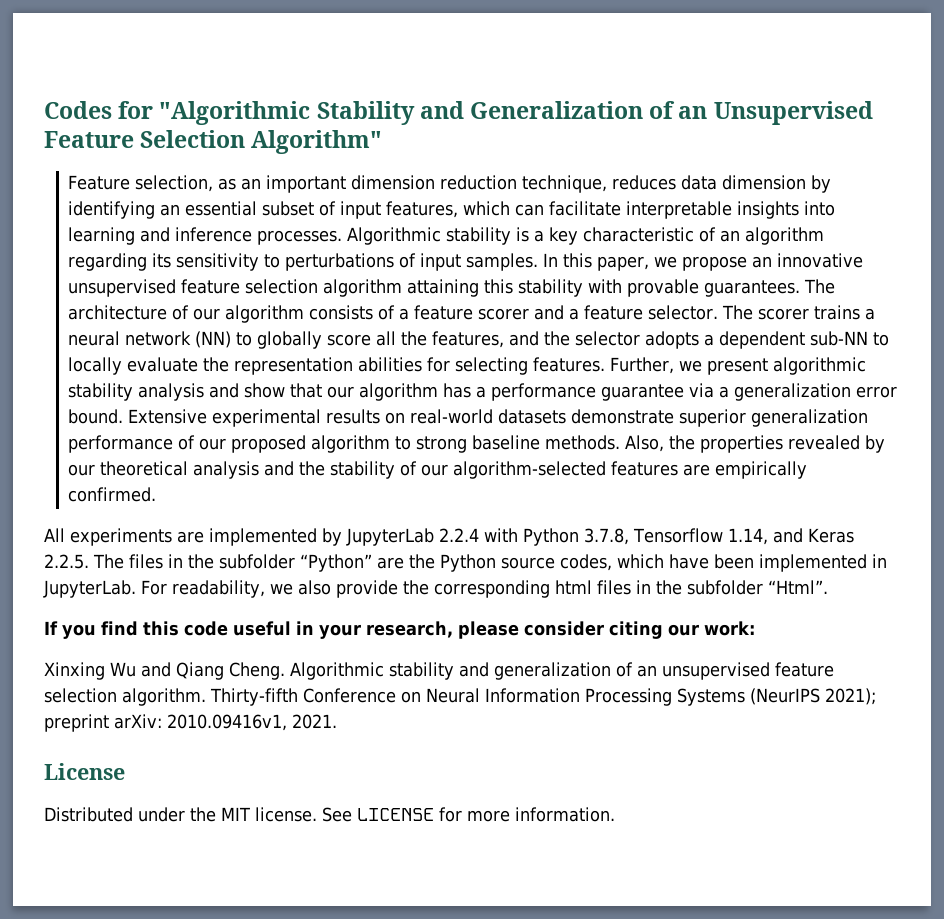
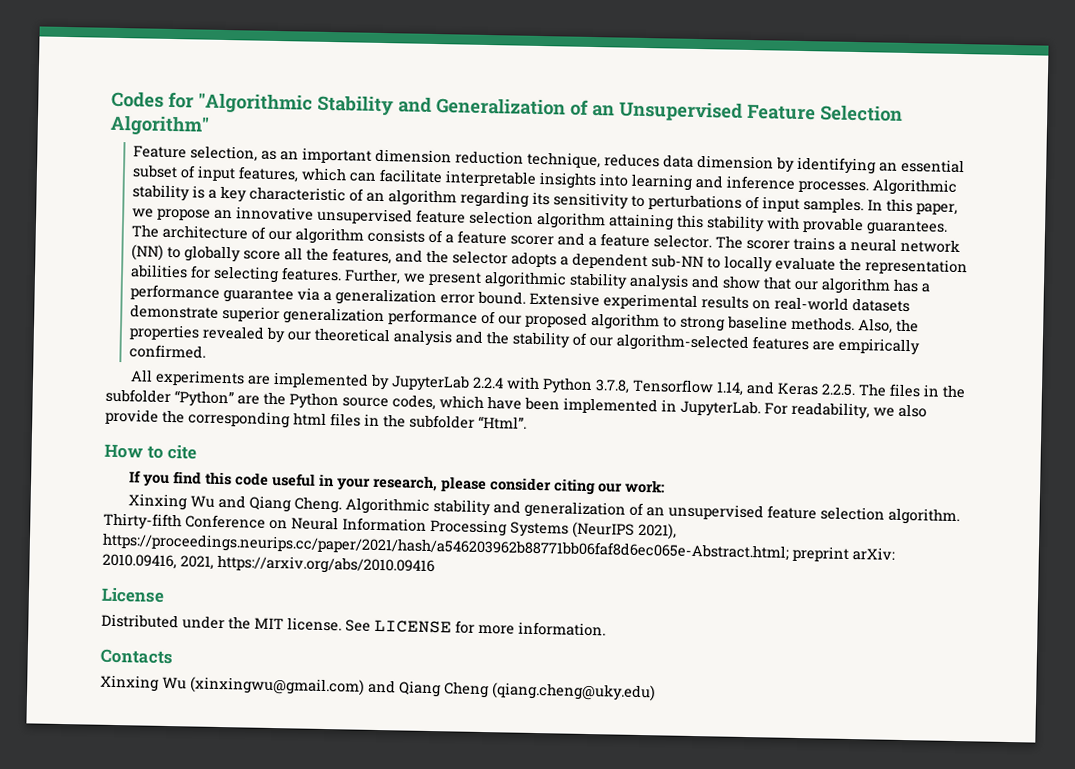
(828, 587) none -> [104,443,198,460] // How to cite
[825,688,876,705] [44,714,337,732] 2021); preprint arXiv: 2010.09416v1, 2021. -> [638,522,677,540] [102,532,895,562] [102,553,435,576] 2021), https://proceedings.neurips.cc/paper/2021/hash/a546203962b88771bb06faf8d6ec065e-Abstract.html; preprint arXiv: 2010.09416, 2021, https://arxiv.org/abs/2010.09416
(615, 814) none -> [100,648,173,665] [100,674,656,702] // Contacts // Xinxing Wu (xinxingwu@gmail.com) and Qiang Cheng (qiang.cheng@uky.edu)

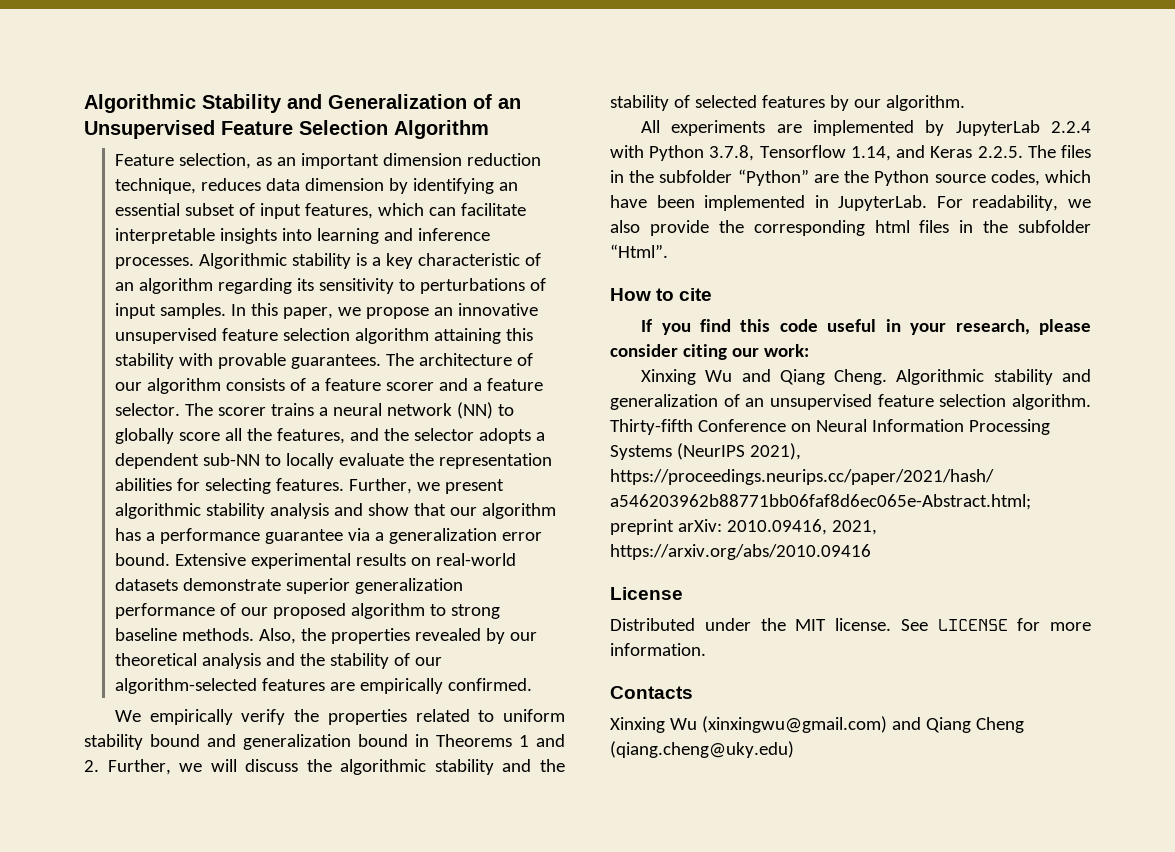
[111,90,313,114] Codes for "Algorithmic -> [84,94,196,113] Algorithmic
[110,114,210,136] Algorithm" -> [394,120,489,139] Algorithm
(206, 351) none -> [115,709,565,725] [84,734,565,750] [84,759,565,775] [610,95,965,111] // We empirically verify the properties related to uniform stability bound and generalization bound in Theorems 1 and 2. Further, we will discuss the algorithmic stability and the stability of selected features by our algorithm.

